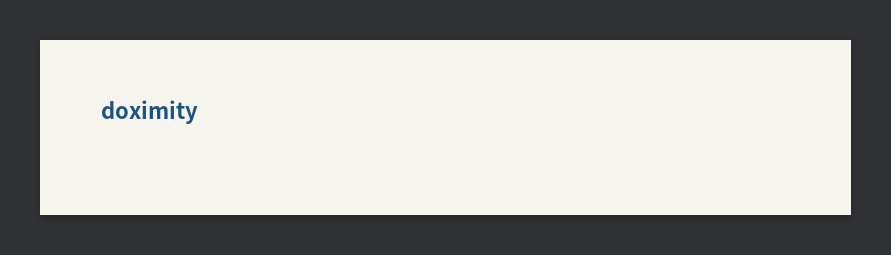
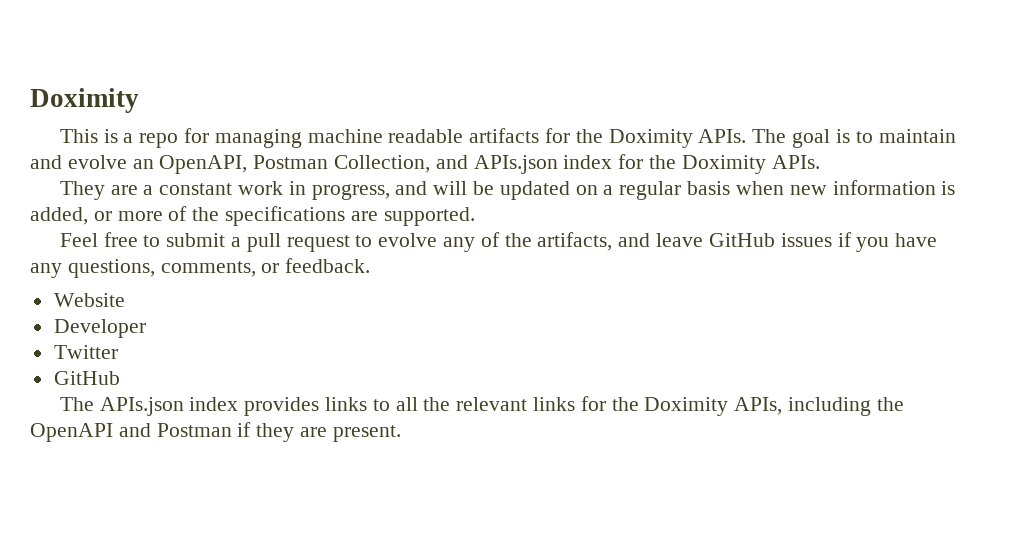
[101,100,198,124] doximity -> [30,88,139,113] [59,128,956,148] [30,154,820,174] [59,180,956,200] [30,206,475,226] [59,232,938,252] [30,258,371,278] [53,293,125,307] [53,319,146,338] [53,345,118,359] [53,371,120,385] [59,396,904,416] [30,422,401,442] Doximity // This is a repo for managing machine readable artifacts for the Doximity APIs. The goal is to maintain and evolve an OpenAPI, Postman Collection, and APIs.json index for the Doximity APIs. // They are a constant work in progress, and will be updated on a regular basis when new information is added, or more of the specifications are supported. // Feel free to submit a pull request to evolve any of the artifacts, and leave GitHub issues if you have any questions, comments, or feedback. // Website // Developer // Twitter // GitHub // The APIs.json index provides links to all the relevant links for the Doximity APIs, including the OpenAPI and Postman if they are present.

